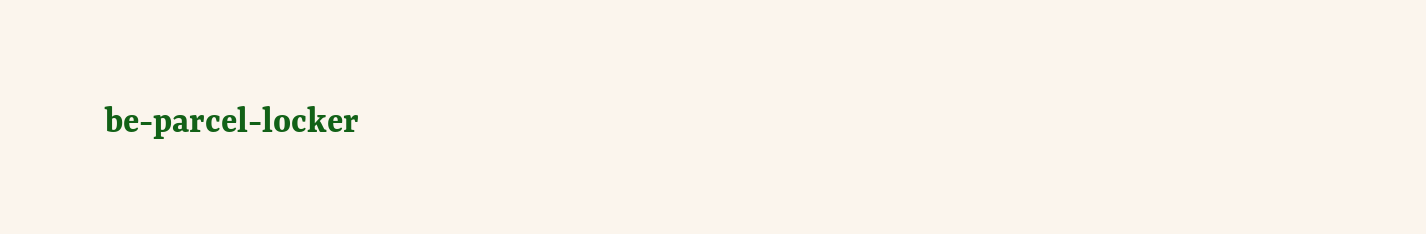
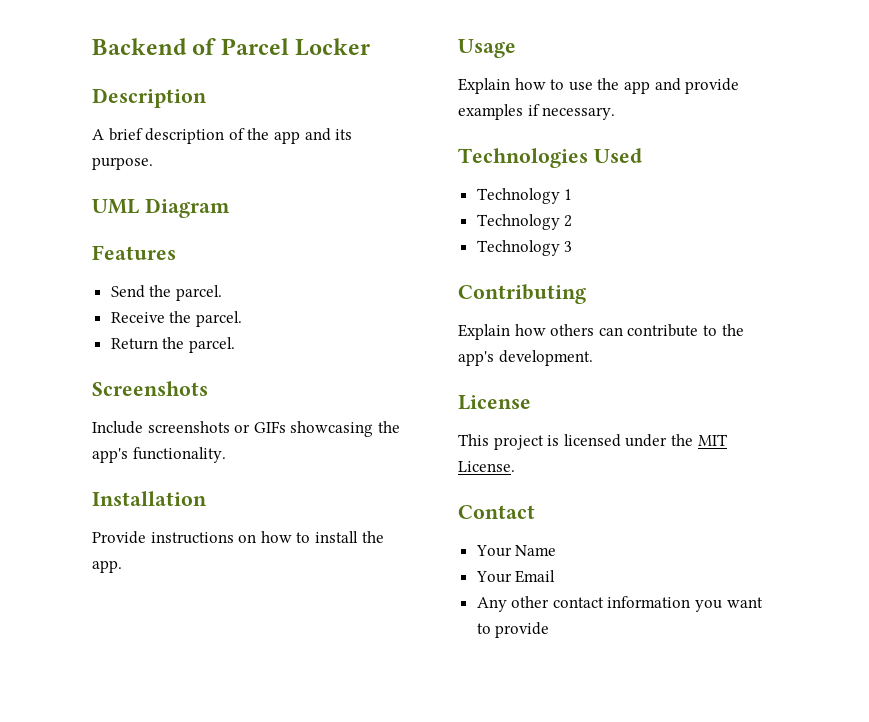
[104,106,359,139] be-parcel-locker -> [92,38,371,56] [92,88,207,108] [92,128,353,144] [92,157,153,170] [92,198,230,218] [92,245,176,260] [110,285,222,301] [110,311,242,327] [110,337,235,353] [92,381,208,396] [92,421,400,437] [92,447,226,463] [92,491,207,506] [92,531,384,544] [92,560,122,573] [458,39,516,58] [458,78,740,94] [458,104,616,120] [458,148,642,168] [476,188,573,204] [476,214,573,230] [476,240,573,256] [458,284,586,304] [458,324,744,340] [458,350,593,366] [458,395,531,410] [458,434,728,450] [458,461,515,472] [458,505,535,519] [475,545,557,557] [475,570,556,583] [476,596,763,612] [476,622,550,638] Backend of Parcel Locker // Description // A brief description of the app and its purpose. // UML Diagram // Features // Send the parcel. // Receive the parcel. // Return the parcel. // Screenshots // Include screenshots or GIFs showcasing the app's functionality. // Installation // Provide instructions on how to install the app. // Usage // Explain how to use the app and provide examples if necessary. // Technologies Used // Technology 1 // Technology 2 // Technology 3 // Contributing // Explain how others can contribute to the app's development. // License // This project is licensed under the MIT License. // Contact // Your Name // Your Email // Any other contact information you want to provide

